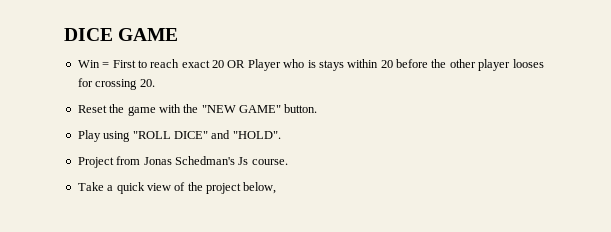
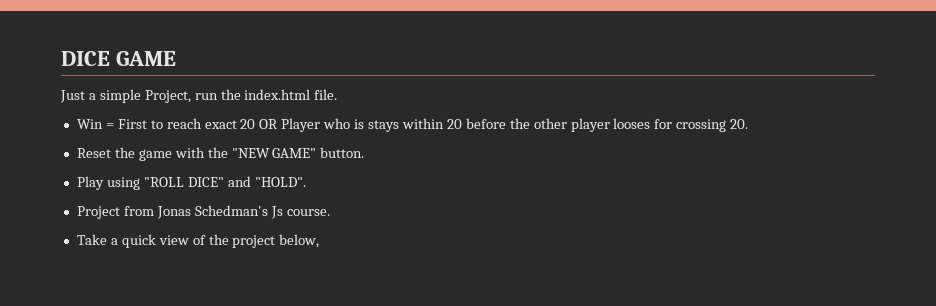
(179, 34) none -> [60,89,338,103] // Just a simple Project, run the index.html file.

